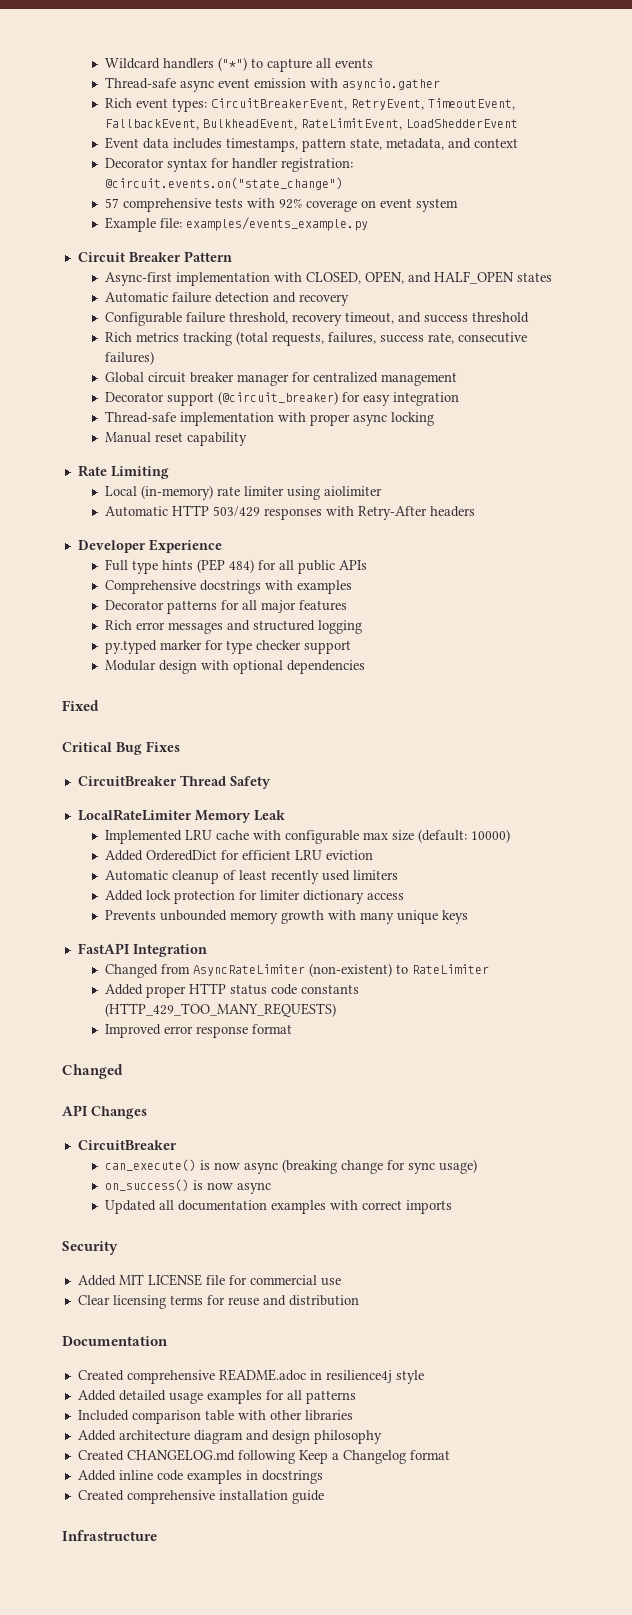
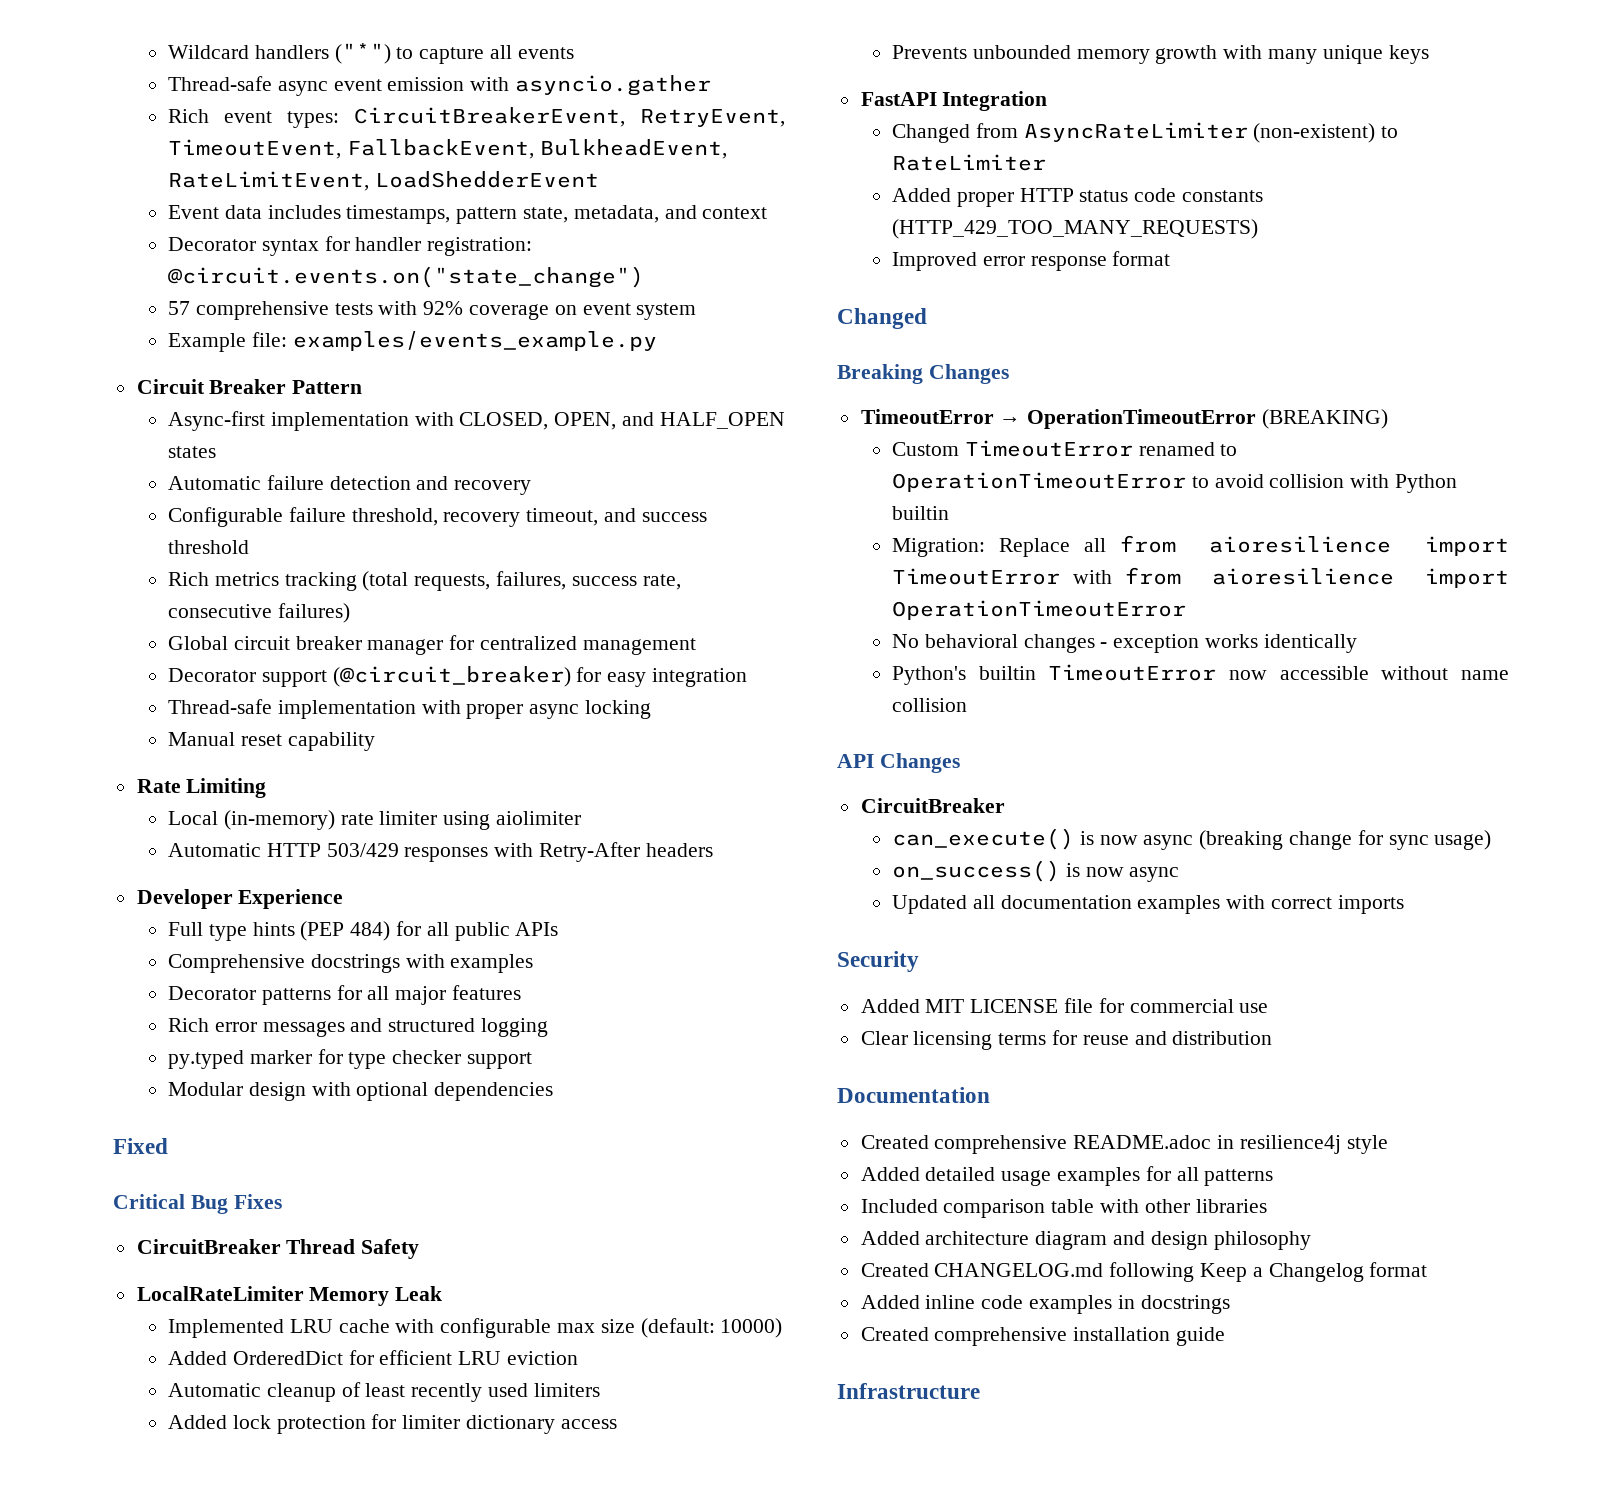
(123, 1071) none -> [837,364,1009,384] [860,409,1389,429] [891,440,1238,457] [891,472,1457,493] [891,506,949,520] [891,535,1509,557] [891,567,1509,588] [891,600,1186,620] [891,634,1357,653] [891,664,1509,685] [891,698,967,712] // Breaking Changes // TimeoutError → OperationTimeoutError (BREAKING) // Custom TimeoutError renamed to OperationTimeoutError to avoid collision with Python builtin // Migration: Replace all from aioresilience import TimeoutError with from aioresilience import OperationTimeoutError // No behavioral changes - exception works identically // Python's builtin TimeoutError now accessible without name collision

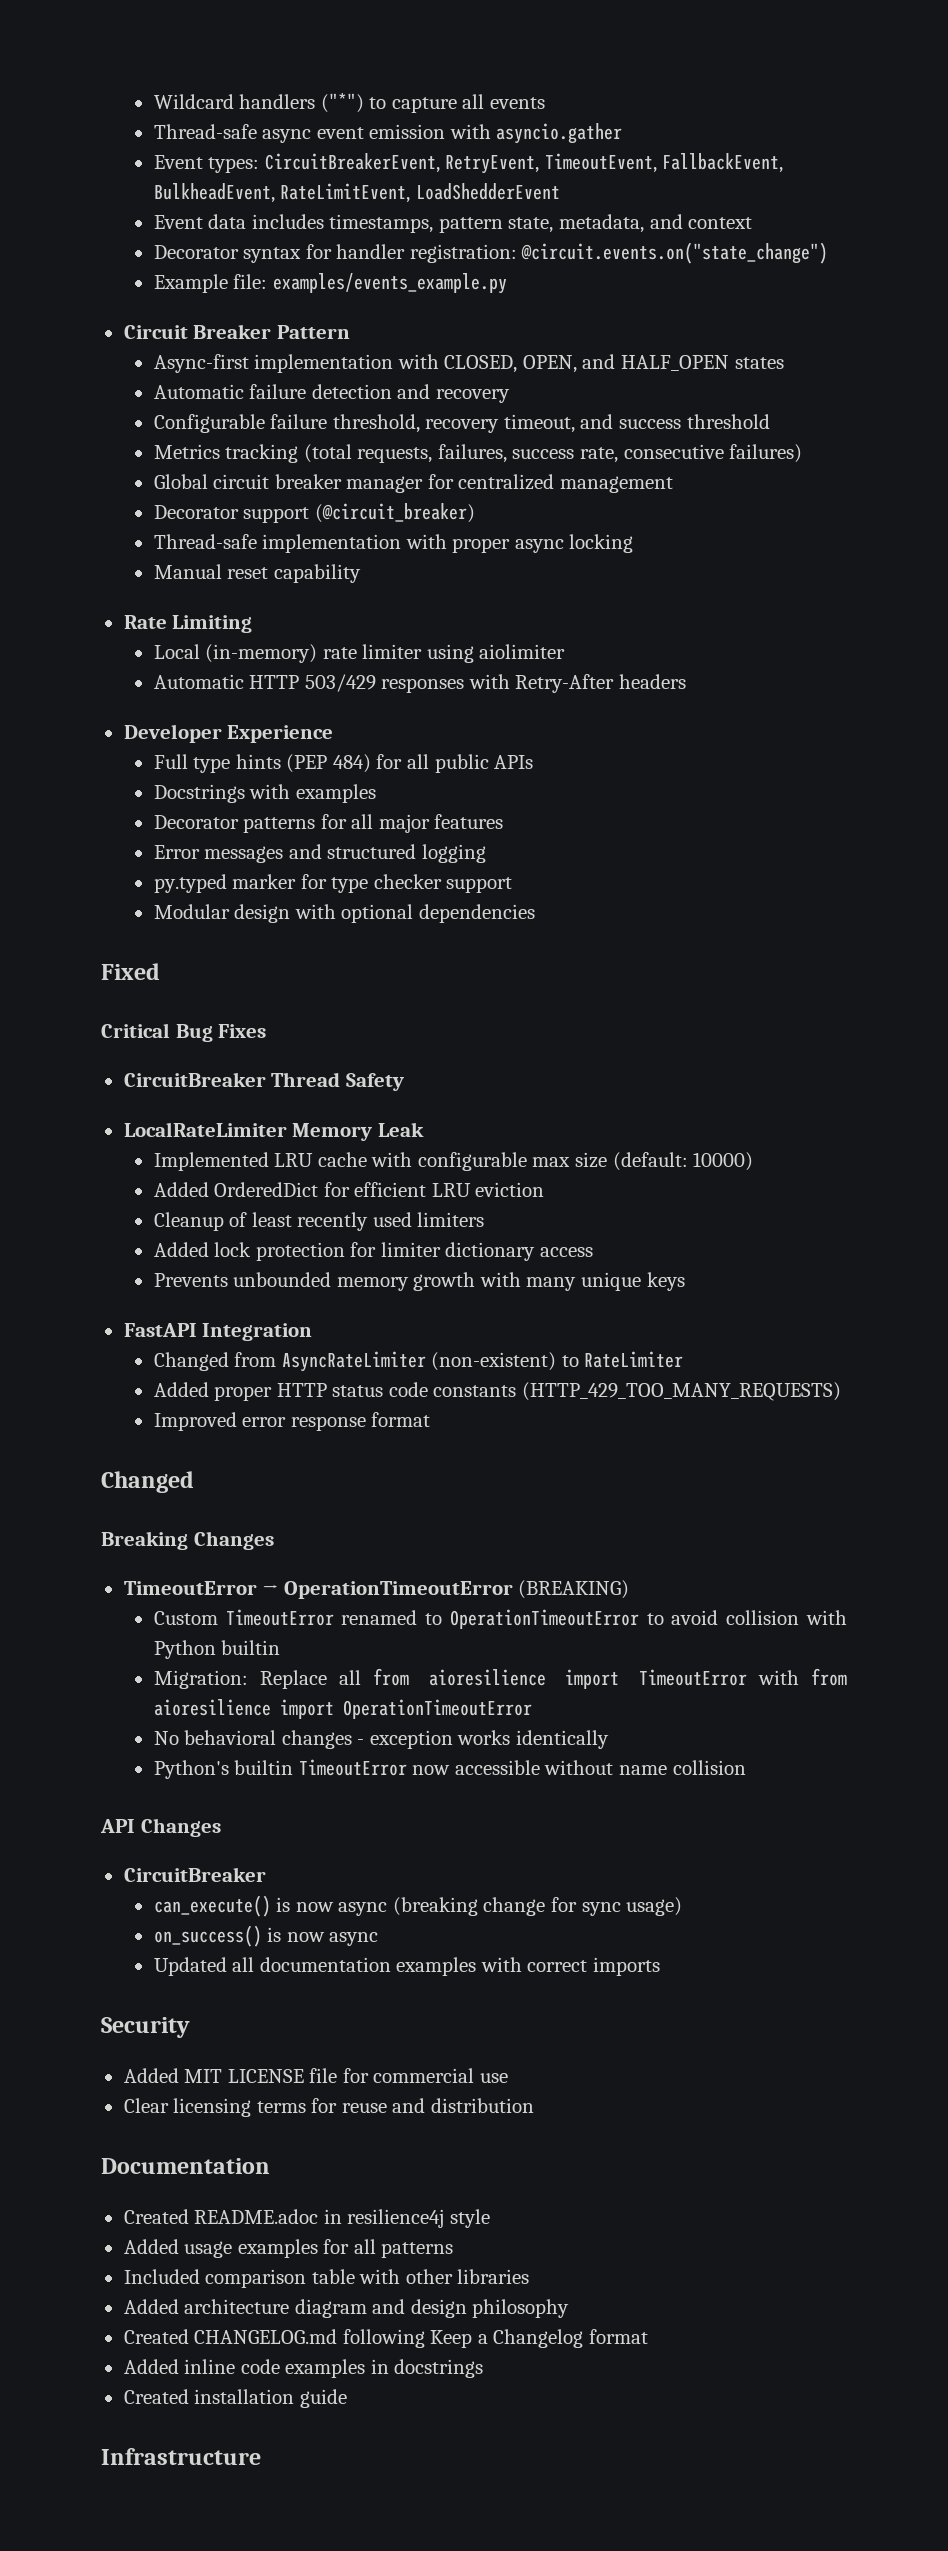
[167,109,272,123] Rich event -> [153,155,203,169] Event
[167,301,697,320] // 57 comprehensive tests with 92% coverage on event system -> (829, 253) none
[167,572,279,586] Rich metrics -> [153,444,220,459] Metrics
[576,667,747,687] for easy integration -> (475, 513) none
[167,954,400,973] Comprehensive docstrings -> [153,784,245,803] Docstrings
[167,1018,257,1032] Rich error -> [153,845,200,859] Error
[167,1383,336,1402] Automatic cleanup -> [153,1212,224,1231] Cleanup
[934,1135,1068,1154] comprehensive -> (189, 2216) none
[925,1167,996,1181] detailed -> (179, 2246) none
[934,1327,1068,1346] comprehensive -> (189, 2396) none

